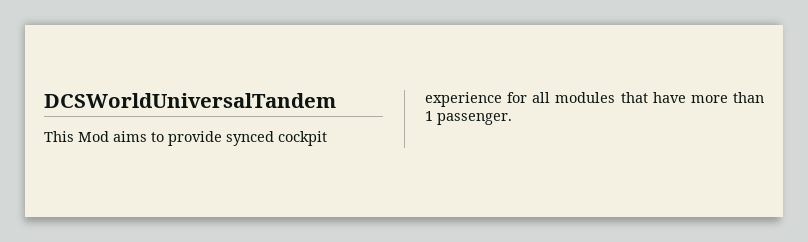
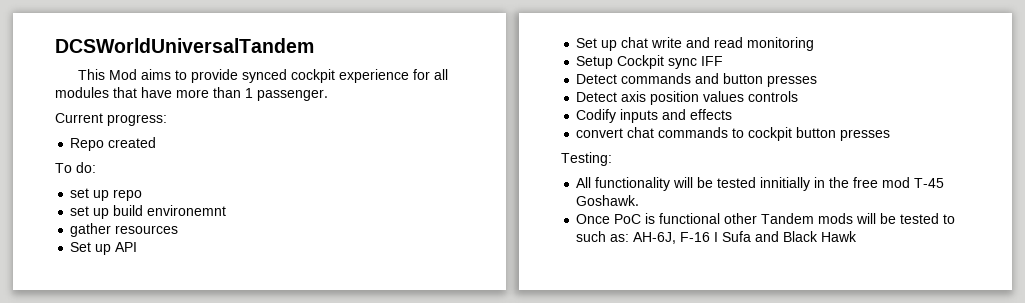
(512, 119) none -> [55,113,167,126] [70,137,157,151] [55,162,96,173] [70,188,143,201] [70,205,227,219] [70,223,179,237] [70,242,138,255] [576,37,815,51] [576,55,724,69] [576,73,818,87] [576,91,799,105] [576,109,733,123] [576,127,891,141] [561,152,612,166] [576,177,945,191] [576,195,640,206] [576,213,956,224] [576,231,858,244] // Current progress: // Repo created // To do: // set up repo // set up build environemnt // gather resources // Set up API // Set up chat write and read monitoring // Setup Cockpit sync IFF // Detect commands and button presses // Detect axis position values controls // Codify inputs and effects // convert chat commands to cockpit button presses // Testing: // All functionality will be tested innitially in the free mod T-45 Goshawk. // Once PoC is functional other Tandem mods will be tested to such as: AH-6J, F-16 I Sufa and Black Hawk

